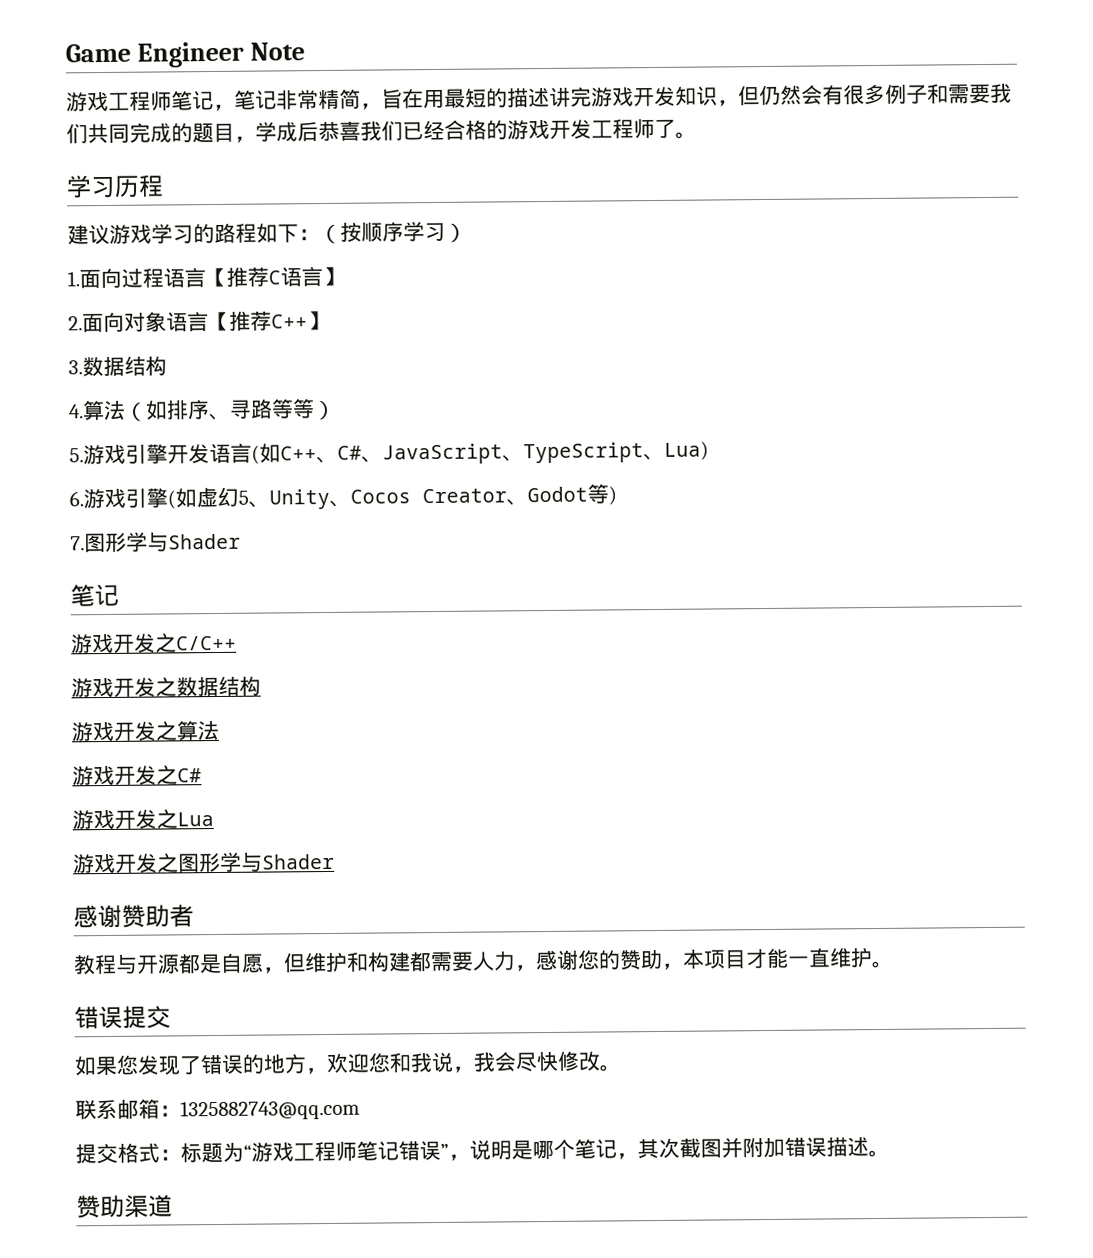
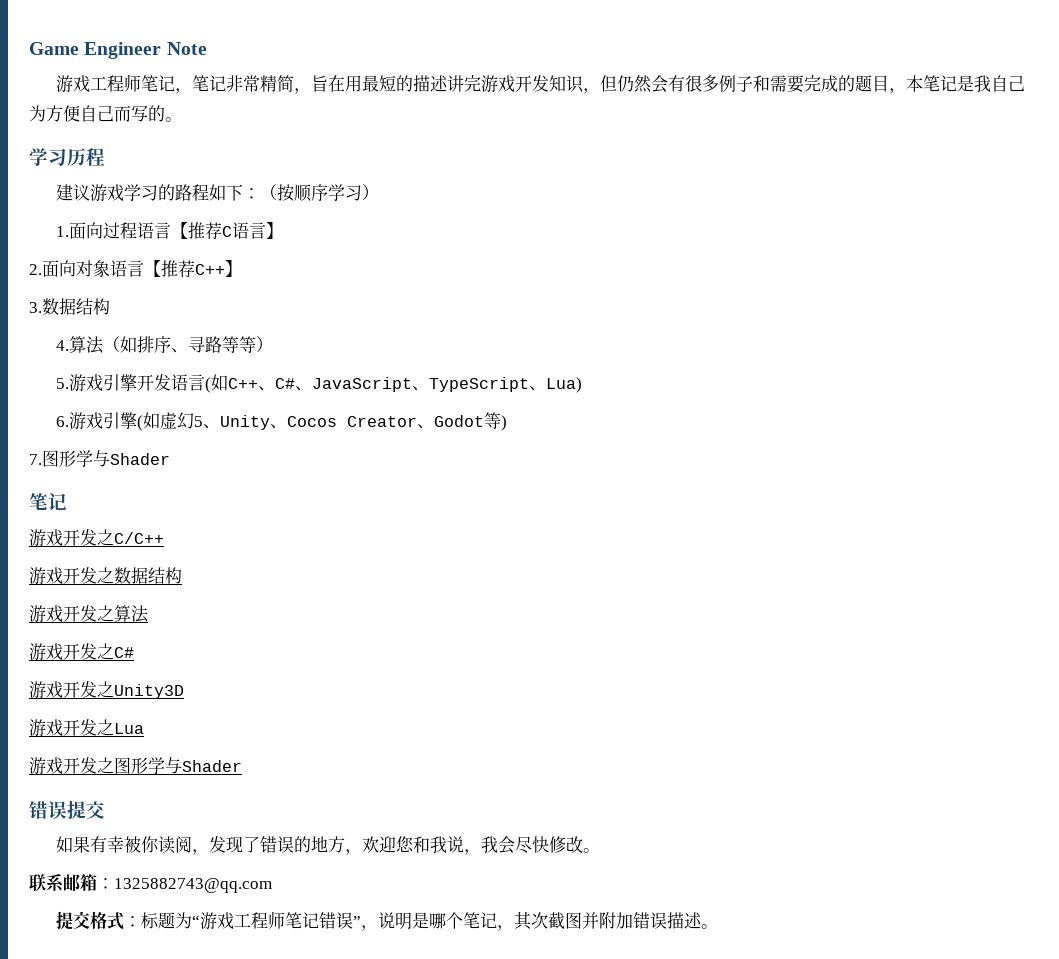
[990,82,1012,103] [66,123,130,144] 我们共同 -> (805, 84) none
[255,118,676,142] 学成后恭喜我们已经合格的游戏开发工程师了 -> [906,75,1026,92] [29,105,165,122] 本笔记是我自己为方便自己而写的
(202, 775) none -> [29,681,184,699] // 游戏开发之Unity3D
[73,904,194,929] [73,947,894,975] // 感谢赞助者 // 教程与开源都是自愿，但维护和构建都需要人力，感谢您的赞助，本项目才能一直维护。 -> (242, 766) none
[116,1054,139,1075] 您 -> [90,836,210,855] 有幸被你读阅，
[76,1194,173,1219] // 赞助渠道 -> (719, 926) none

